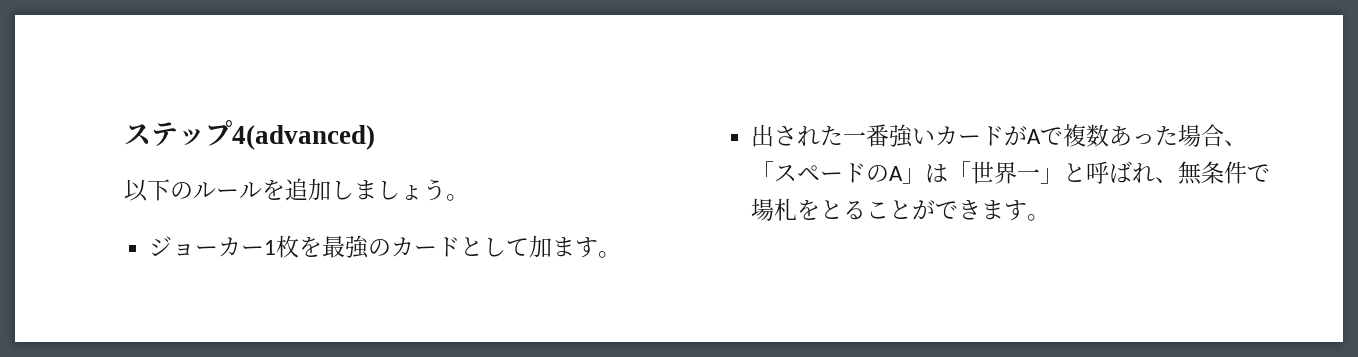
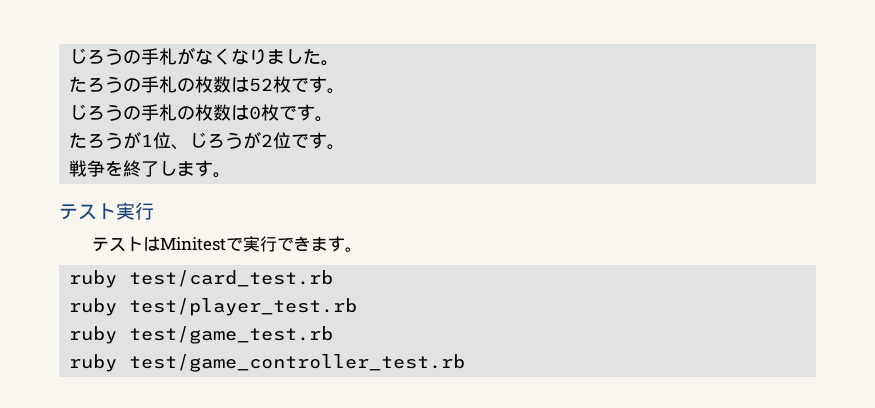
[124,120,375,150] [124,178,469,202] [149,235,622,259] [751,124,1248,148] [751,161,1271,185] [751,198,1051,221] ステップ4(advanced) // 以下のルールを追加しましょう。 // ジョーカー1枚を最強のカードとして加ます。 // 出された一番強いカードがAで複数あった場合、「スペードのA」は「世界一」と呼ばれ、無条件で場札をとることができます。 -> [69,47,340,66] [69,76,346,94] [69,104,334,122] [69,131,346,150] [69,160,232,178] [59,202,154,220] [91,236,362,252] [69,270,334,288] [69,298,358,316] [69,326,334,344] [69,354,466,372] じろうの手札がなくなりました。 // たろうの手札の枚数は52枚です。 // じろうの手札の枚数は0枚です。 // たろうが1位、じろうが2位です。 // 戦争を終了します。 // テスト実行 // テストはMinitestで実行できます。 // ruby test/card_test.rb // ruby test/player_test.rb // ruby test/game_test.rb // ruby test/game_controller_test.rb

